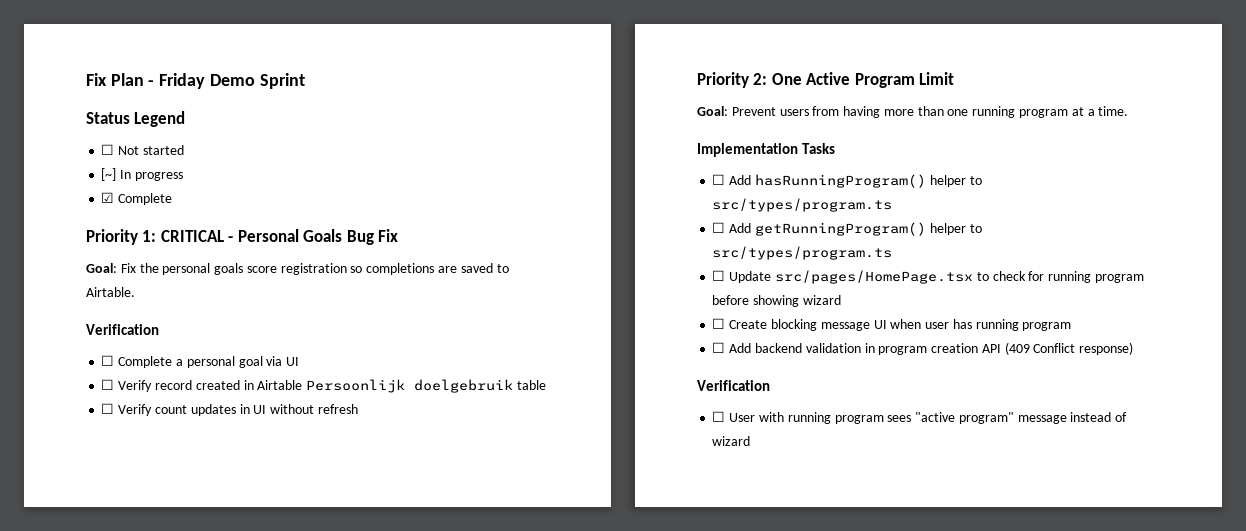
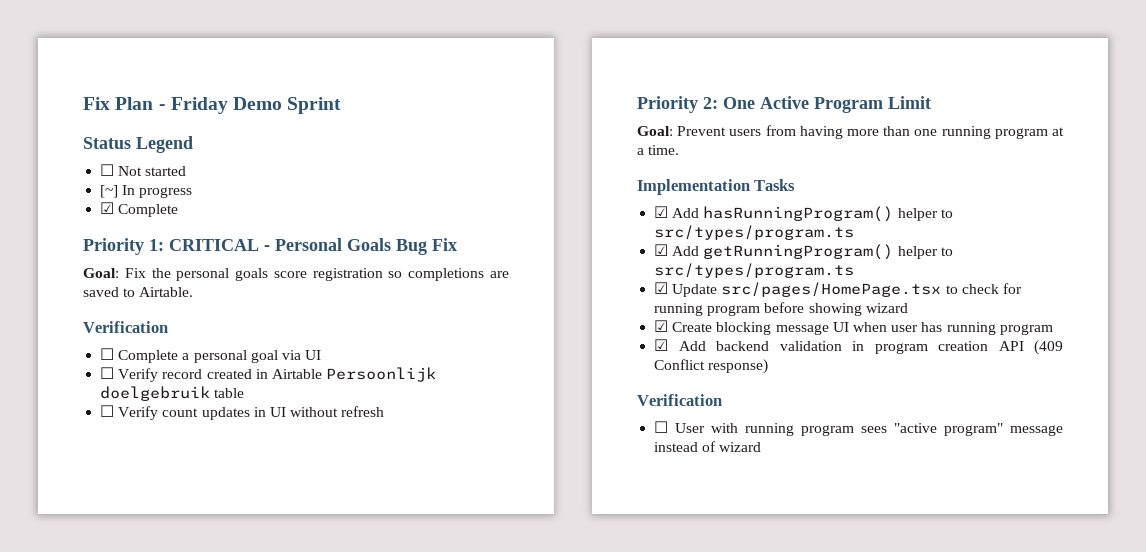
[712,174,726,185] ☐ -> [654,206,669,218] ☑
[712,222,726,233] ☐ -> [654,244,669,256] ☑
[712,270,726,281] ☐ -> [654,282,669,294] ☑
[712,318,726,329] ☐ -> [654,320,669,332] ☑
[712,342,726,353] ☐ -> [654,339,669,351] ☑

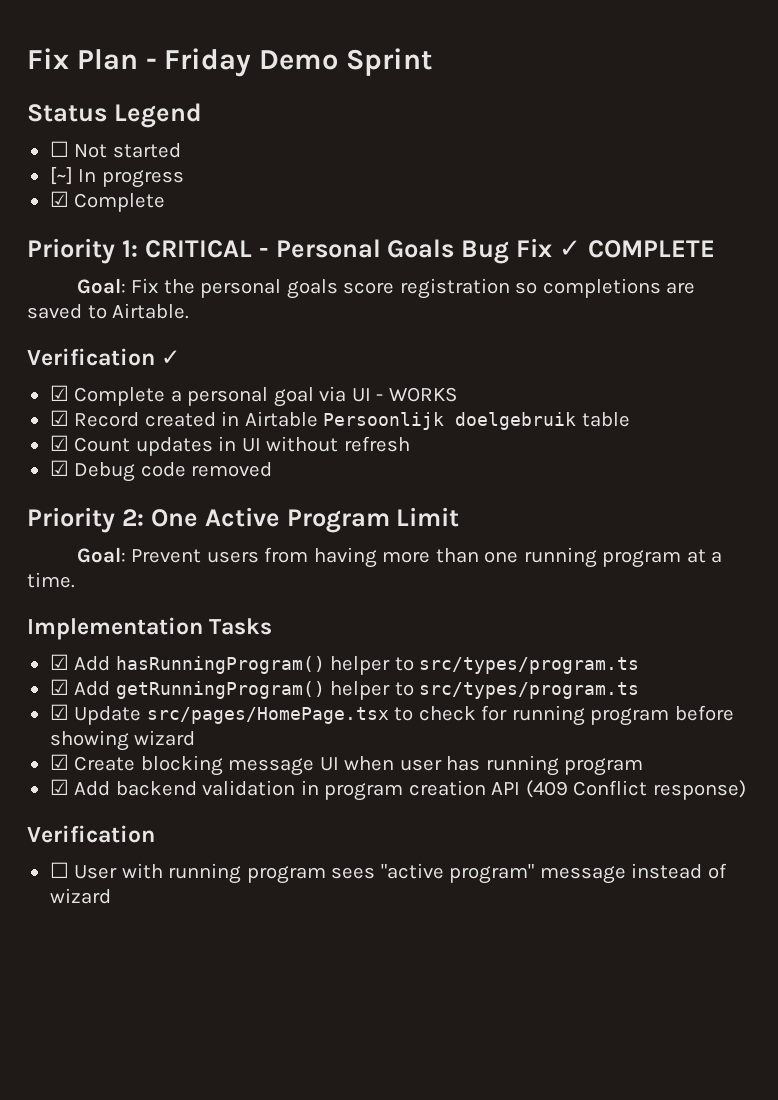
(457, 244) none -> [559,240,715,258] ✓ COMPLETE
[100,348,115,360] // ☐ -> [161,350,181,365] [49,385,69,401] ✓ // ☑
[100,367,203,382] // ☐ Verify record -> [376,387,457,402] [49,410,140,427] - WORKS // ☑ Record
[100,405,199,420] ☐ Verify count -> [49,435,131,452] ☑ Count
(385, 411) none -> [49,460,273,482] // ☑ Debug code removed

